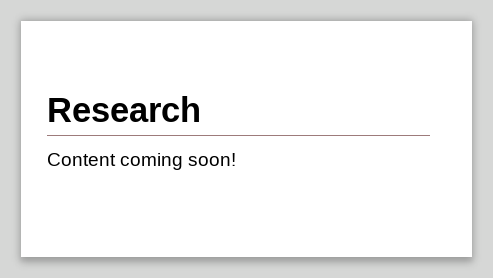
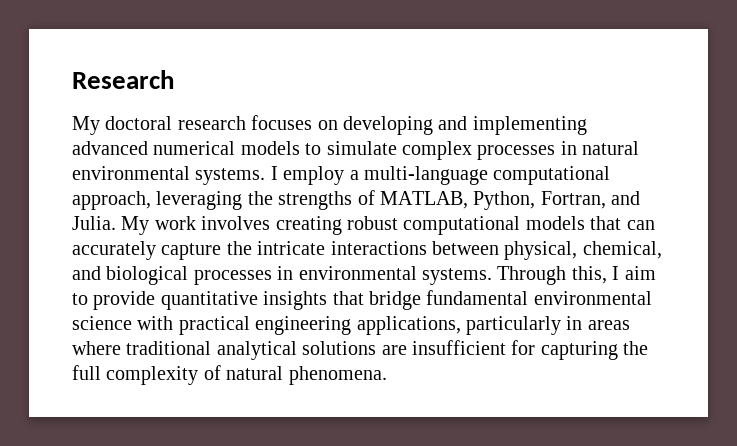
[47,153,237,170] Content coming soon! -> [72,115,587,135] [72,141,640,160] [72,166,611,185] [72,190,641,210] [72,216,655,235] [72,241,662,260] [72,266,656,285] [72,290,652,310] [72,316,630,335] [72,340,649,360] [72,365,387,385] My doctoral research focuses on developing and implementing advanced numerical models to simulate complex processes in natural environmental systems. I employ a multi-language computational approach, leveraging the strengths of MATLAB, Python, Fortran, and Julia. My work involves creating robust computational models that can accurately capture the intricate interactions between physical, chemical, and biological processes in environmental systems. Through this, I aim to provide quantitative insights that bridge fundamental environmental science with practical engineering applications, particularly in areas where traditional analytical solutions are insufficient for capturing the full complexity of natural phenomena.

